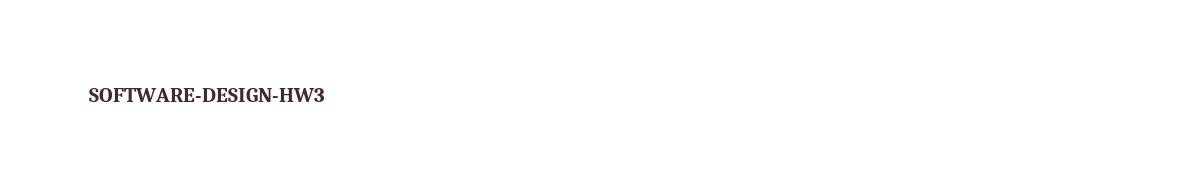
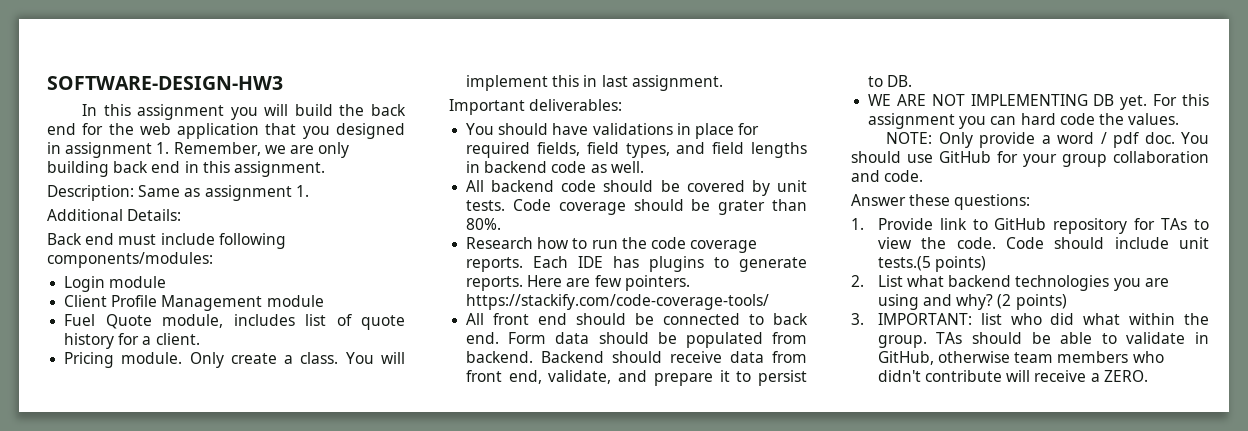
(325, 95) none -> [82,104,406,120] [47,123,405,139] [47,142,350,158] [47,161,325,177] [47,185,309,201] [47,209,182,221] [47,233,286,249] [47,252,213,268] [64,276,167,292] [64,295,324,311] [64,314,405,330] [64,333,200,349] [64,352,405,368] [466,75,723,91] [449,99,623,115] [466,123,760,139] [466,142,807,158] [466,161,644,173] [466,180,807,196] [466,199,807,215] [466,218,502,230] [466,237,758,253] [466,256,807,272] [466,275,690,291] [466,294,770,310] [466,313,808,325] [466,332,807,348] [466,351,807,363] [466,370,807,386] [868,75,913,87] [868,94,1209,110] [868,113,1180,129] [886,132,1209,148] [851,151,1209,167] [851,170,924,182] [851,194,1031,210] [851,218,1209,234] [877,237,1209,249] [877,256,986,272] [851,275,1169,291] [877,294,1067,310] [851,313,1209,325] [877,332,1209,348] [877,351,1164,365] [877,370,1148,382] // In this assignment you will build the back end for the web application that you designed in assignment 1. Remember, we are only building back end in this assignment. // Description: Same as assignment 1. // Additional Details: // Back end must include following components/modules: // Login module // Client Profile Management module // Fuel Quote module, includes list of quote history for a client. // Pricing module. Only create a class. You will implement this in last assignment. // Important deliverables: // You should have validations in place for required fields, field types, and field lengths in backend code as well. // All backend code should be covered by unit tests. Code coverage should be grater than 80%. // Research how to run the code coverage reports. Each IDE has plugins to generate reports. Here are few pointers. https://stackify.com/code-coverage-tools/ // All front end should be connected to back end. Form data should be populated from backend. Backend should receive data from front end, validate, and prepare it to persist to DB. // WE ARE NOT IMPLEMENTING DB yet. For this assignment you can hard code the values. // NOTE: Only provide a word / pdf doc. You should use GitHub for your group collaboration and code. // Answer these questions: // 1. Provide link to GitHub repository for TAs to view the code. Code should include unit tests.(5 points) // 2. List what backend technologies you are using and why? (2 points) // 3. IMPORTANT: list who did what within the group. TAs should be able to validate in GitHub, otherwise team members who didn't contribute will receive a ZERO.

